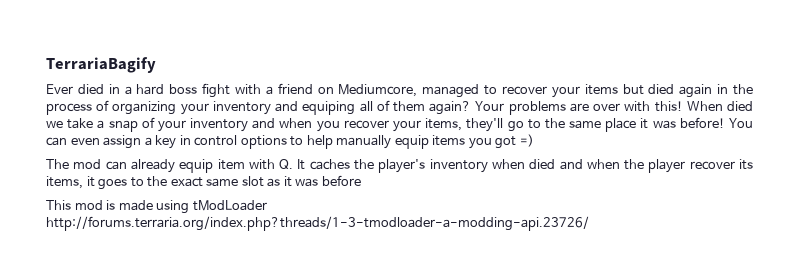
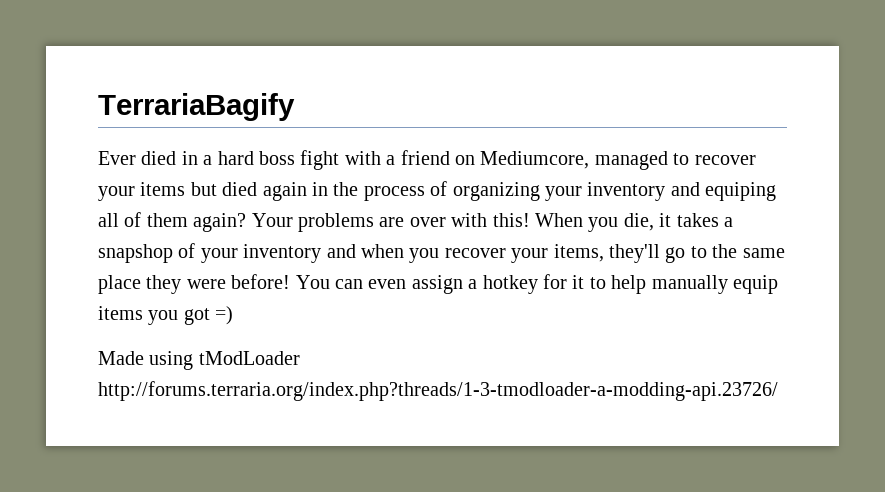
[726,101,753,111] [46,118,138,132] died we take a snap -> [588,213,733,232] [98,244,173,263] you die, it takes a snapshop
[640,118,676,129] it was -> [146,275,226,294] they were
[155,135,287,149] key in control options -> [482,274,585,294] hotkey for it
[46,159,753,173] [46,175,361,190] [46,200,153,211] The mod can already equip item with Q. It caches the player's inventory when died and when the player recover its items, it goes to the exact same slot as it was before // This mod is made -> [98,351,144,365] Made

